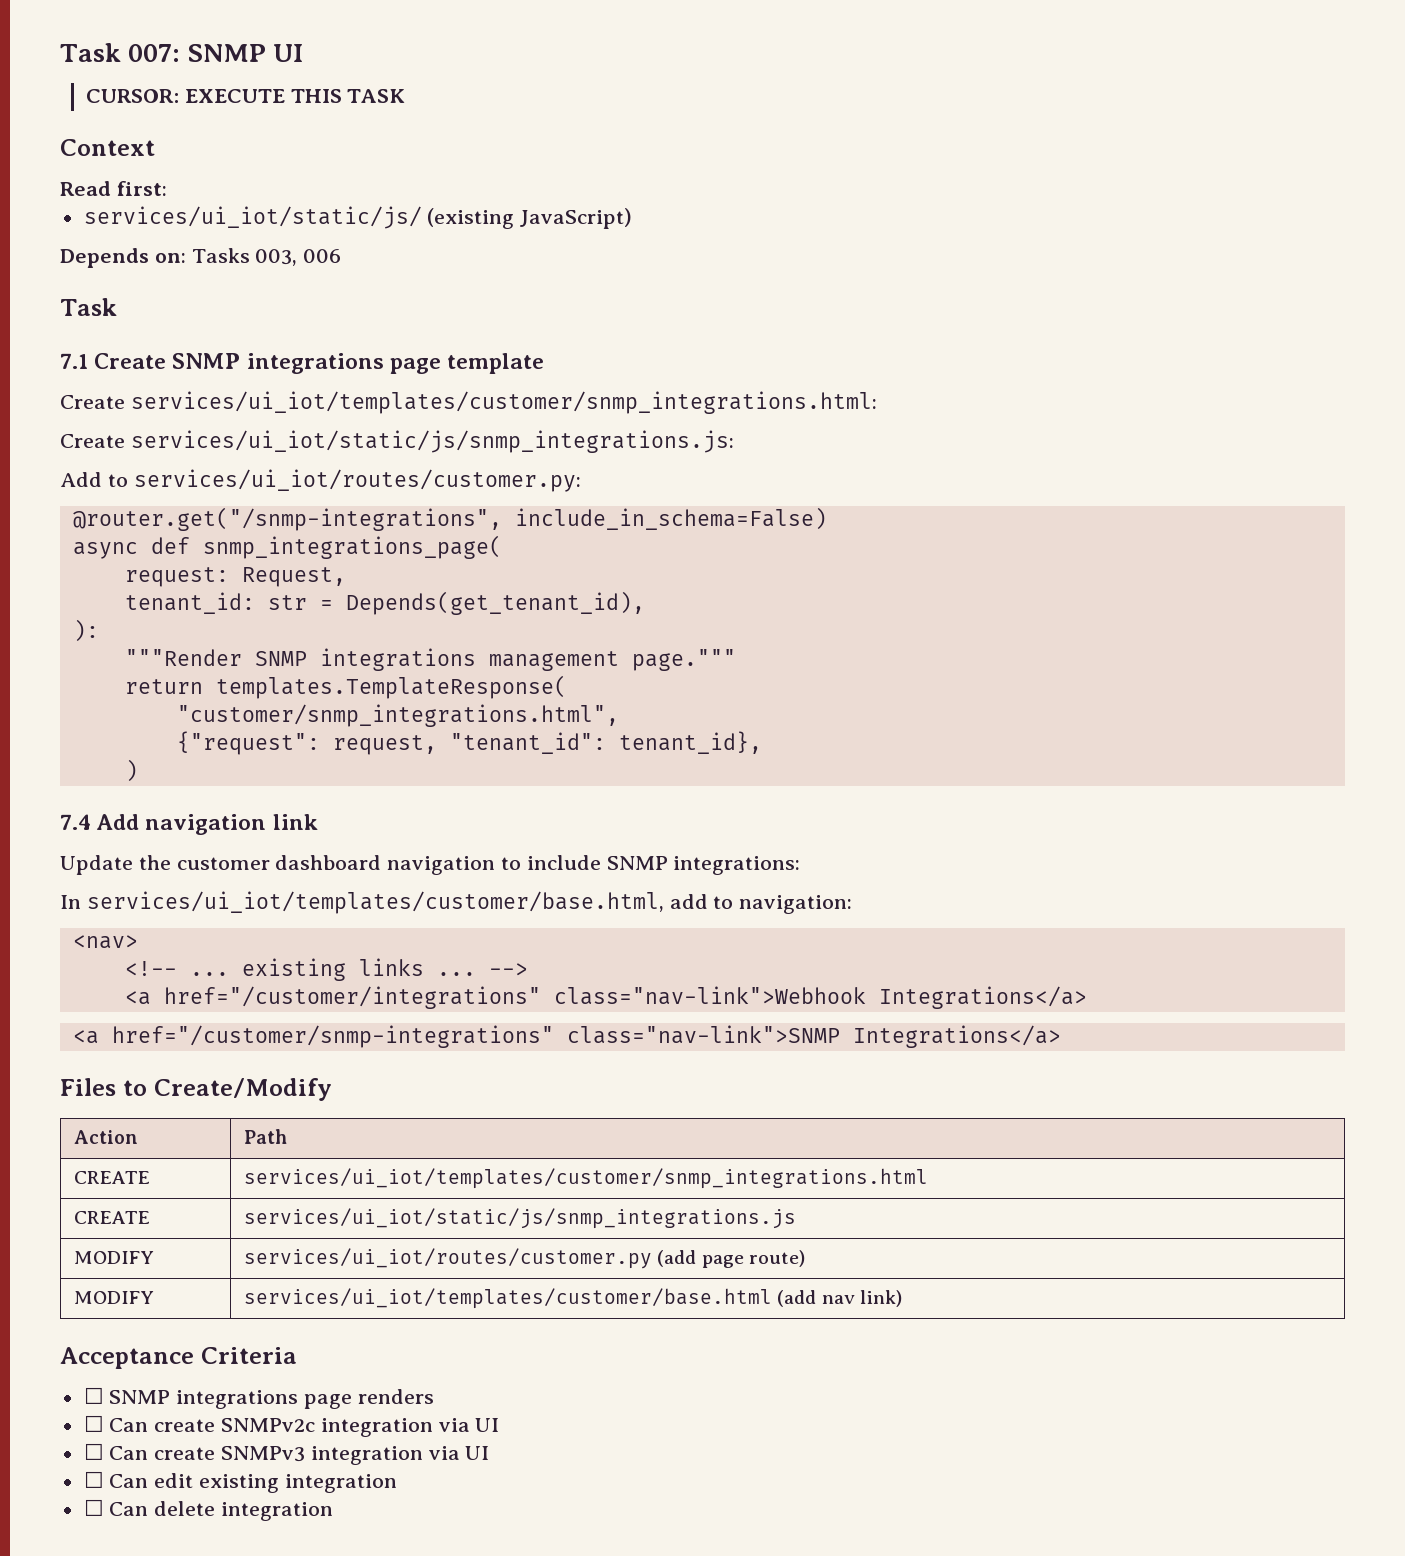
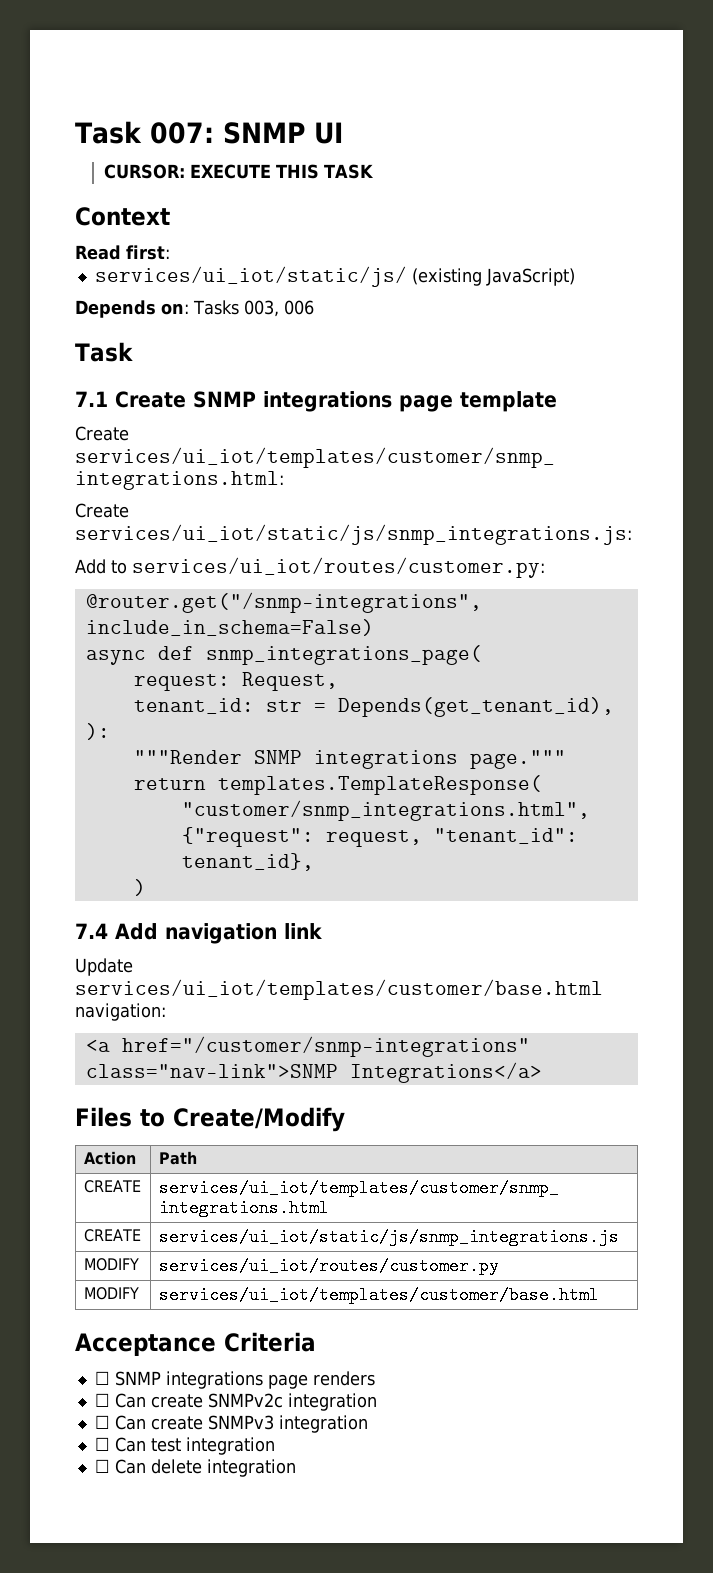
[488,651,619,671] management -> (458, 759) none
[138,855,801,875] [60,891,853,914] [72,935,138,949] [124,958,528,981] [124,986,1087,1009] the customer dashboard navigation to include SNMP integrations: // In services/ui_iot/templates/customer/base.html, add to navigation: // <nav> // <!-- ... existing links ... --> // <a href="/customer/integrations" class="nav-link">Webhook Integrations</a> -> [75,979,603,1000] [75,1003,166,1021] services/ui_iot/templates/customer/base.html navigation:
[657,1250,805,1268] (add page route) -> (499, 1266) none
[777,1290,902,1307] (add nav link) -> (599, 1295) none
[438,1418,500,1432] via UI -> (377, 1402) none
[428,1446,490,1460] [83,1471,280,1493] via UI // ☐ Can edit existing -> [94,1437,181,1452] // ☐ Can test

